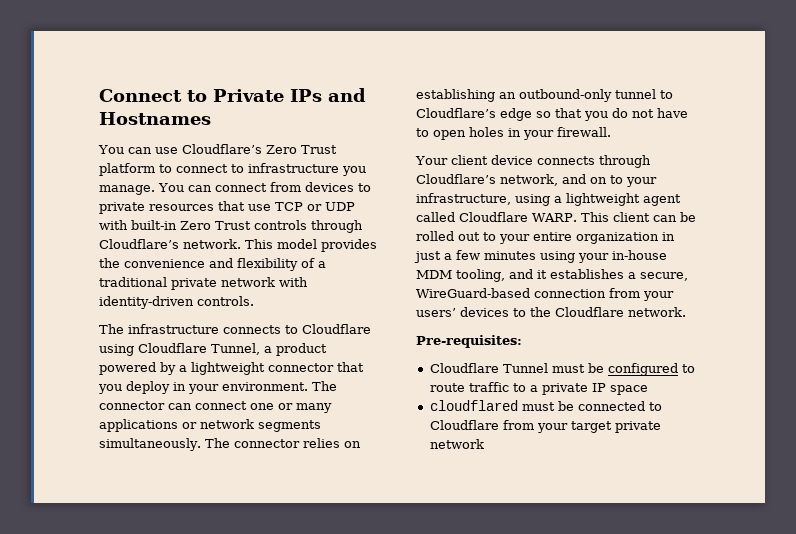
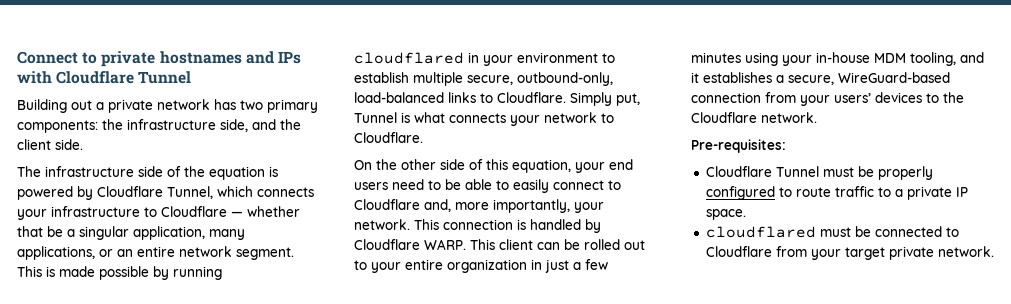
[213,88,366,102] [99,112,211,125] [98,144,337,154] [99,163,366,176] [99,182,371,195] [99,201,355,214] [99,220,363,233] [99,239,377,252] [99,258,326,271] [99,277,308,290] [99,296,254,309] [99,324,371,334] [99,343,327,356] [99,362,364,375] [98,381,337,394] [99,401,332,413] [99,419,321,432] [99,438,361,451] [416,89,673,102] [416,108,688,121] [416,127,611,140] [415,155,651,168] [416,174,657,187] [416,193,681,206] [416,212,455,222] Private IPs and Hostnames // You can use Cloudflare’s Zero Trust platform to connect to infrastructure you manage. You can connect from devices to private resources that use TCP or UDP with built-in Zero Trust controls through Cloudflare’s network. This model provides the convenience and flexibility of a traditional private network with identity-driven controls. // The infrastructure connects to Cloudflare using Cloudflare Tunnel, a product powered by a lightweight connector that you deploy in your environment. The connector can connect one or many applications or network segments simultaneously. The connector relies on establishing an outbound-only tunnel to Cloudflare’s edge so that you do not have to open holes in your firewall. // Your client device connects through Cloudflare’s network, and on to your infrastructure, using a lightweight agent called -> [101,51,301,67] [17,71,192,84] [17,99,318,113] [17,119,301,133] [17,139,83,150] [17,166,278,180] [17,186,314,200] [17,206,300,220] [17,226,245,240] [17,246,294,260] [17,266,222,280] [354,52,615,66] [354,72,613,86] [354,92,640,106] [354,112,614,126] [354,132,423,143] [354,159,633,173] [354,179,621,193] [354,199,604,213] [354,219,601,233] private hostnames and IPs with Cloudflare Tunnel // Building out a private network has two primary components: the infrastructure side, and the client side. // The infrastructure side of the equation is powered by Cloudflare Tunnel, which connects your infrastructure to Cloudflare — whether that be a singular application, many applications, or an entire network segment. This is made possible by running cloudflared in your environment to establish multiple secure, outbound-only, load-balanced links to Cloudflare. Simply put, Tunnel is what connects your network to Cloudflare. // On the other side of this equation, your end users need to be able to easily connect to Cloudflare and, more importantly, your network. This connection is handled by
(604, 368) none -> [877,166,933,180] properly
[609,385,648,395] space -> [705,209,746,220] space.
[429,439,484,449] network -> [937,246,994,257] network.

